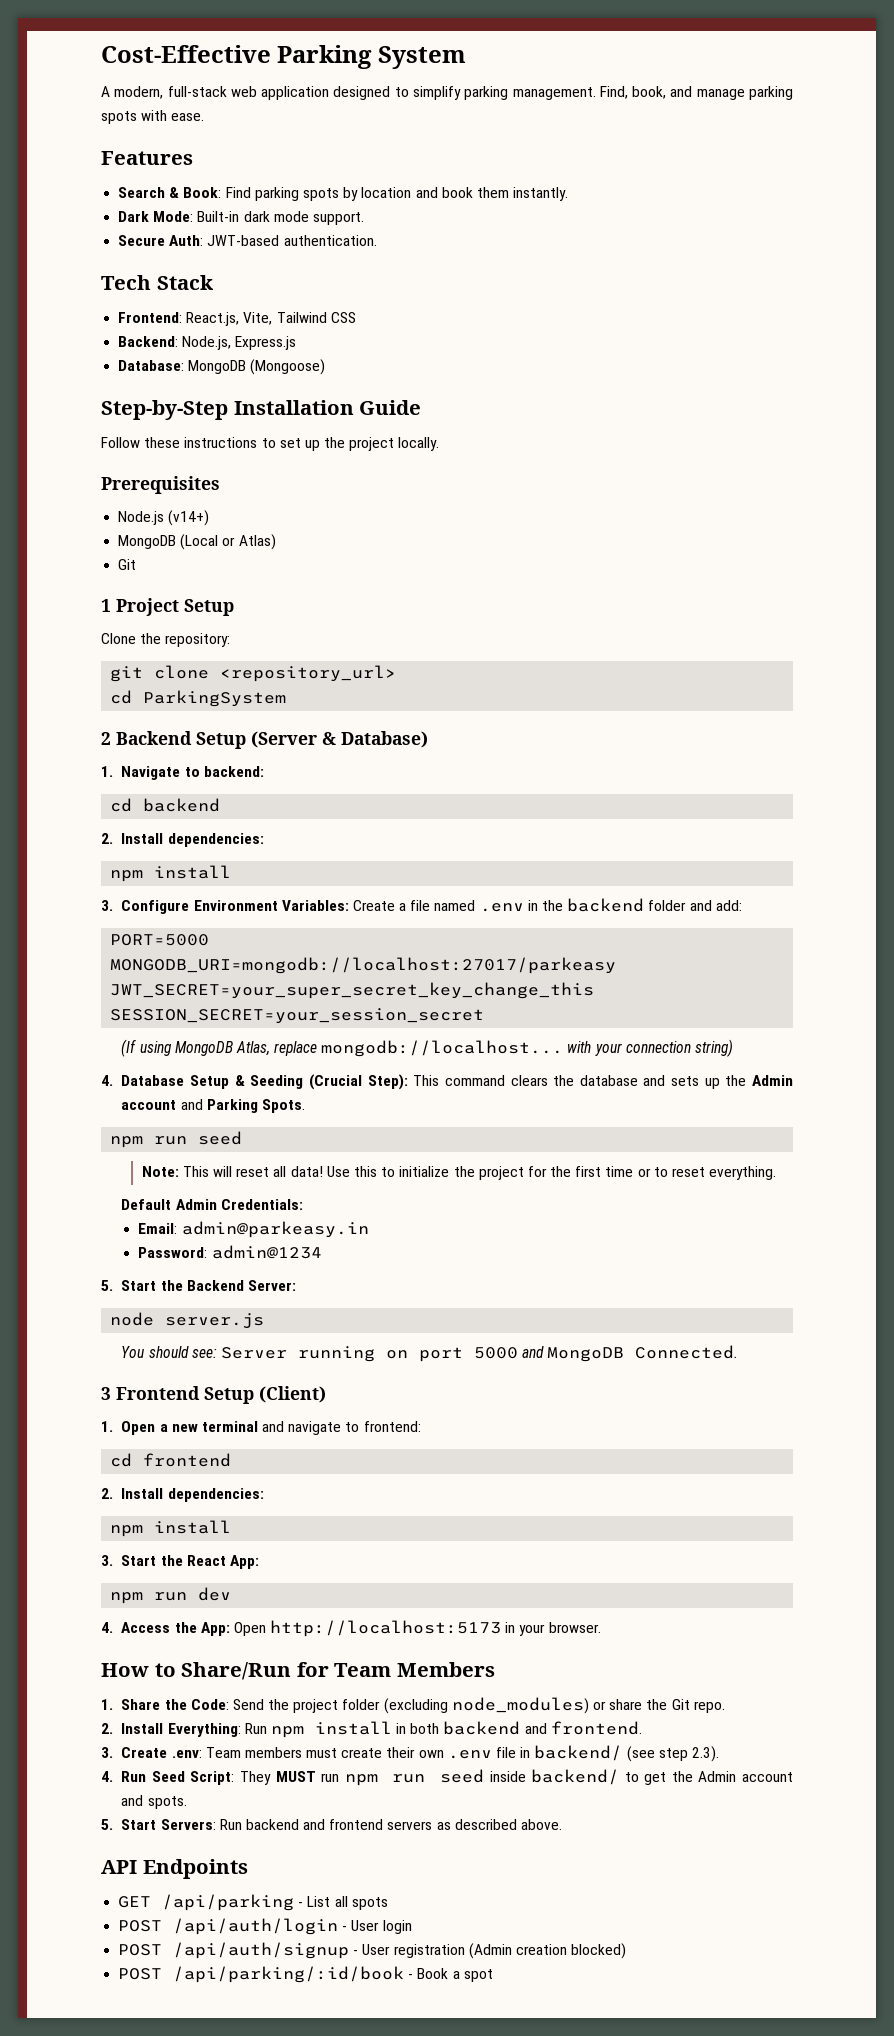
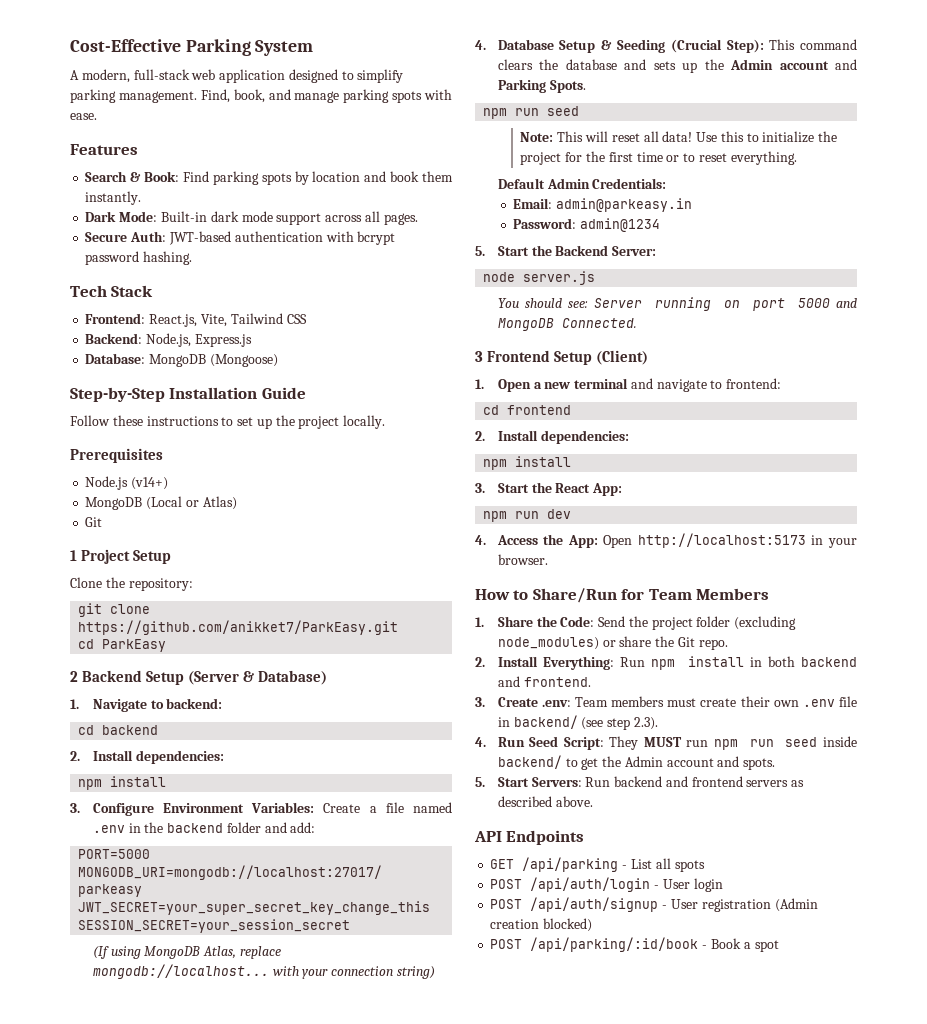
[312,212,364,225] support. -> [276,211,418,225] support across all pages.
[283,235,377,246] authentication. -> [234,231,396,245] [85,251,193,265] authentication with bcrypt password hashing.
[220,665,397,682] [110,690,287,707] <repository_url> // cd ParkingSystem -> [78,620,399,635] [78,639,167,652] https://github.com/anikket7/ParkEasy.git // cd ParkEasy

